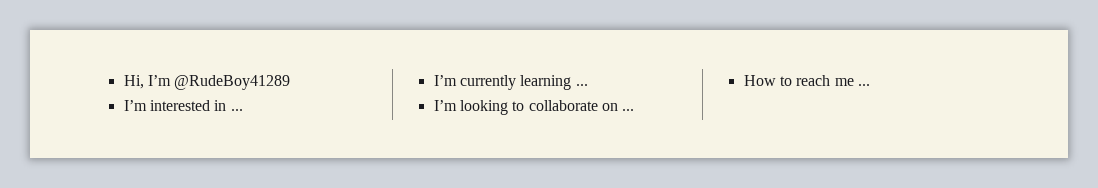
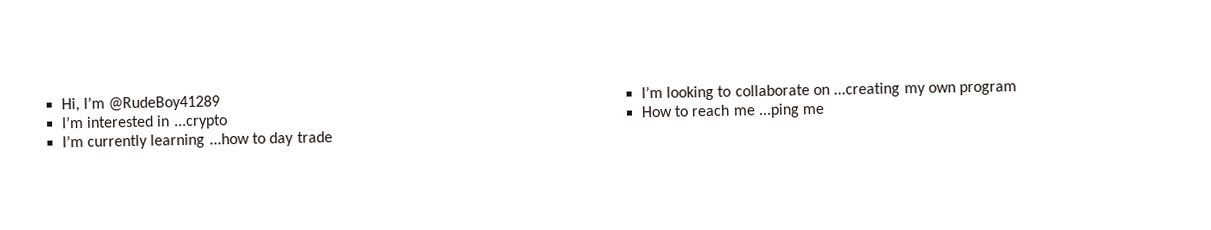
[230,109,243,111] ... -> [172,114,228,130] ...crypto
[575,84,588,86] ... -> [208,131,333,147] ...how to day trade
[622,109,635,111] ... -> [833,82,1018,98] ...creating my own program
[857,84,870,86] ... -> [757,103,826,119] ...ping me

